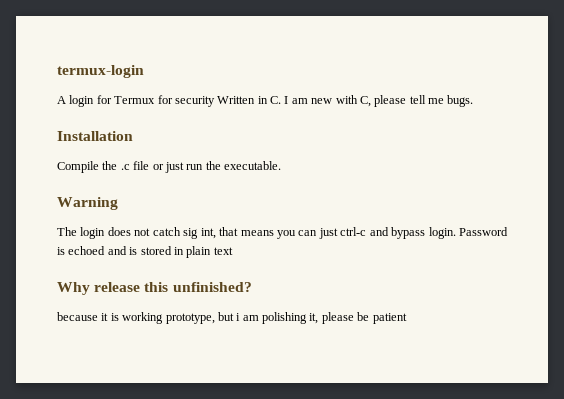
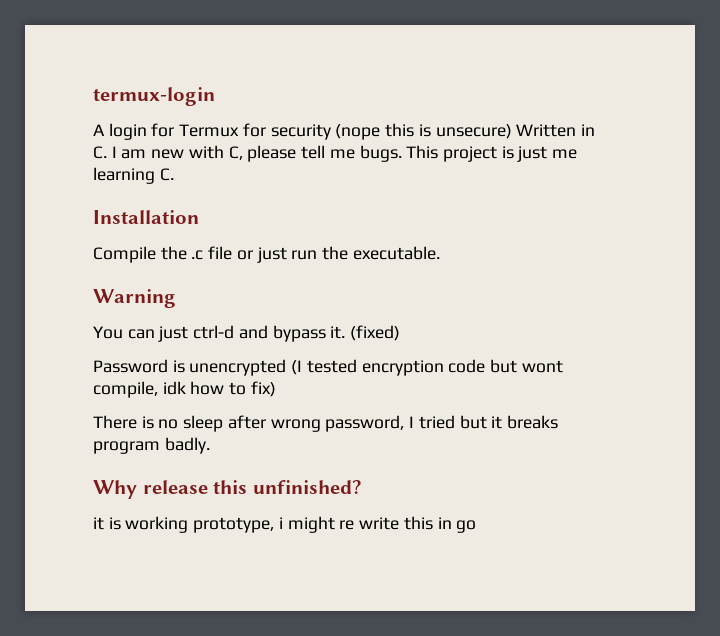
(215, 101) none -> [335,123,512,140] (nope this is unsecure)
(474, 101) none -> [406,145,578,162] [93,167,174,184] This project is just me learning C.
[57,227,296,239] The login does not catch sig int, that means you -> [93,326,123,339] You
[340,227,367,236] ctrl-c -> [193,325,235,339] ctrl-d
[428,227,508,239] [57,246,233,258] login. Password is echoed and is stored in plain text -> [330,325,401,341] [93,359,563,376] [93,381,276,398] [93,415,558,432] [93,437,210,454] it. (fixed) // Password is unencrypted (I tested encryption code but wont compile, idk how to fix) // There is no sleep after wrong password, I tried but it breaks program badly.
[57,312,98,321] because -> (362, 487) none
[217,312,407,324] but i am polishing it, please be patient -> [278,516,477,533] i might re write this in go

